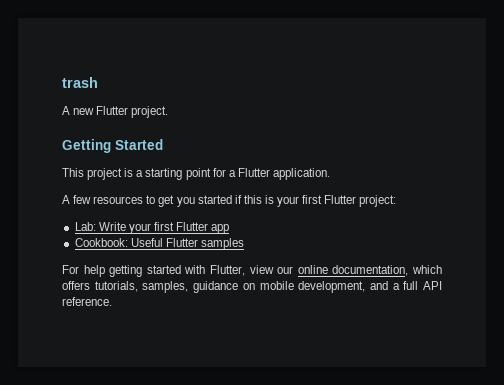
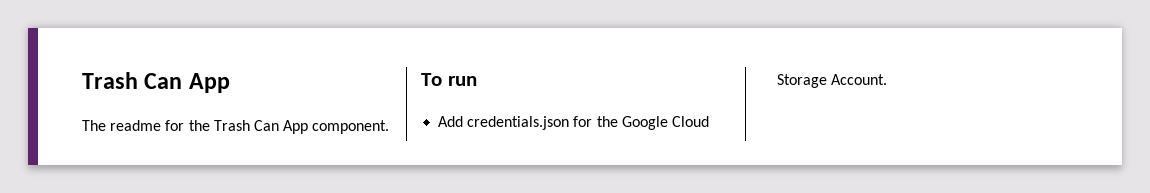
[62,77,98,88] [62,106,169,118] [62,139,163,153] [62,168,330,180] [62,195,397,207] [74,222,230,234] [74,238,244,250] [62,265,442,277] [62,281,442,293] [62,297,112,306] trash // A new Flutter project. // Getting Started // This project is a starting point for a Flutter application. // A few resources to get you started if this is your first Flutter project: // Lab: Write your first Flutter app // Cookbook: Useful Flutter samples // For help getting started with Flutter, view our online documentation, which offers tutorials, samples, guidance on mobile development, and a full API reference. -> [82,72,230,93] [82,120,390,134] [421,73,477,86] [438,116,709,130] [777,74,888,88] Trash Can App // The readme for the Trash Can App component. // To run // Add credentials.json for the Google Cloud Storage Account.

